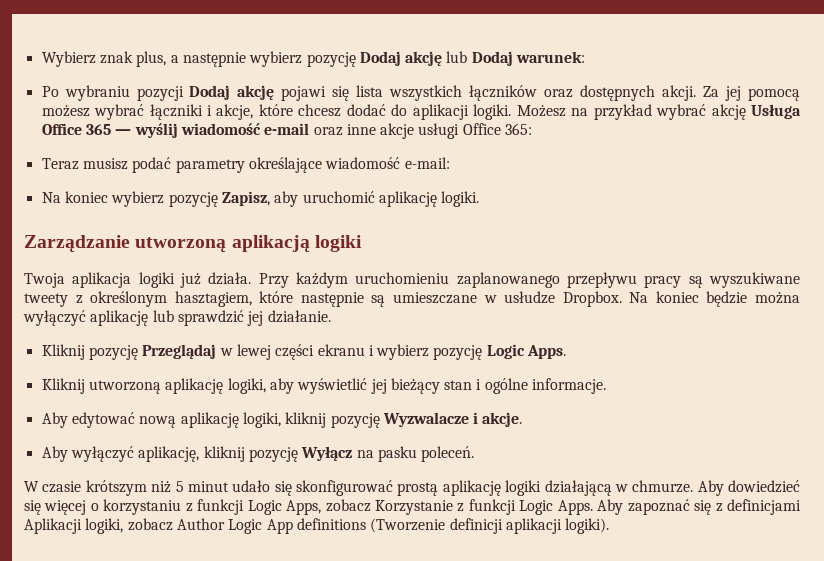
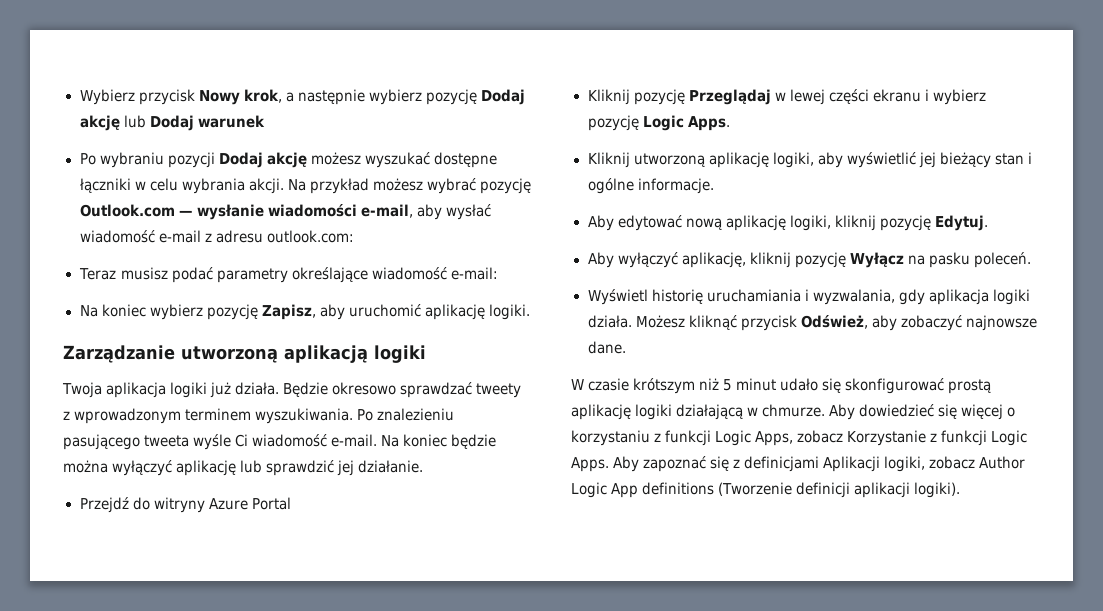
[99,51,167,67] znak plus, -> [138,89,282,105] przycisk Nowy krok,
[516,51,586,63] warunek: -> [197,115,265,128] warunek
[281,85,801,101] [41,104,801,120] [41,123,533,139] pojawi się lista wszystkich łączników oraz dostępnych akcji. Za jej pomocą możesz wybrać łączniki i akcje, które chcesz dodać do aplikacji logiki. Możesz na przykład wybrać akcję Usługa Office 365 — wyślij wiadomość e-mail oraz inne akcje usługi Office 365: -> [310,152,497,168] [79,178,531,194] [79,204,491,220] [79,230,354,243] możesz wyszukać dostępne łączniki w celu wybrania akcji. Na przykład możesz wybrać pozycję Outlook.com — wysłanie wiadomości e-mail, aby wysłać wiadomość e-mail z adresu outlook.com:
[258,272,801,288] [24,291,622,307] Przy każdym uruchomieniu zaplanowanego przepływu pracy są wyszukiwane tweety z określonym hasztagiem, które następnie są umieszczane w usłudze Dropbox. -> [283,382,522,398] [63,408,455,424] [63,434,378,450] Będzie okresowo sprawdzać tweety z wprowadzonym terminem wyszukiwania. Po znalezieniu pasującego tweeta wyśle Ci wiadomość e-mail.
(331, 316) none -> [79,497,291,513] // Przejdź do witryny Azure Portal
[382,412,523,427] Wyzwalacze i akcje. -> [934,215,988,231] Edytuj.
(475, 454) none -> [587,289,1030,305] [587,315,1037,331] [587,341,626,354] // Wyświetl historię uruchamiania i wyzwalania, gdy aplikacja logiki działa. Możesz kliknąć przycisk Odśwież, aby zobaczyć najnowsze dane.

